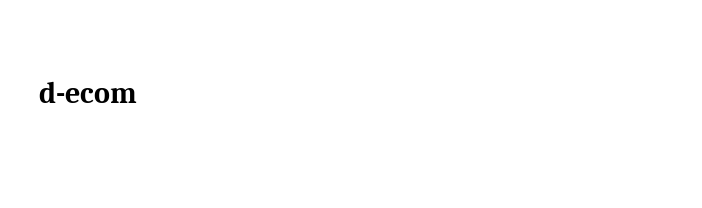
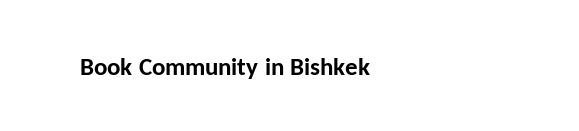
[39,81,137,103] d-ecom -> [80,58,371,79] Book Community in Bishkek

